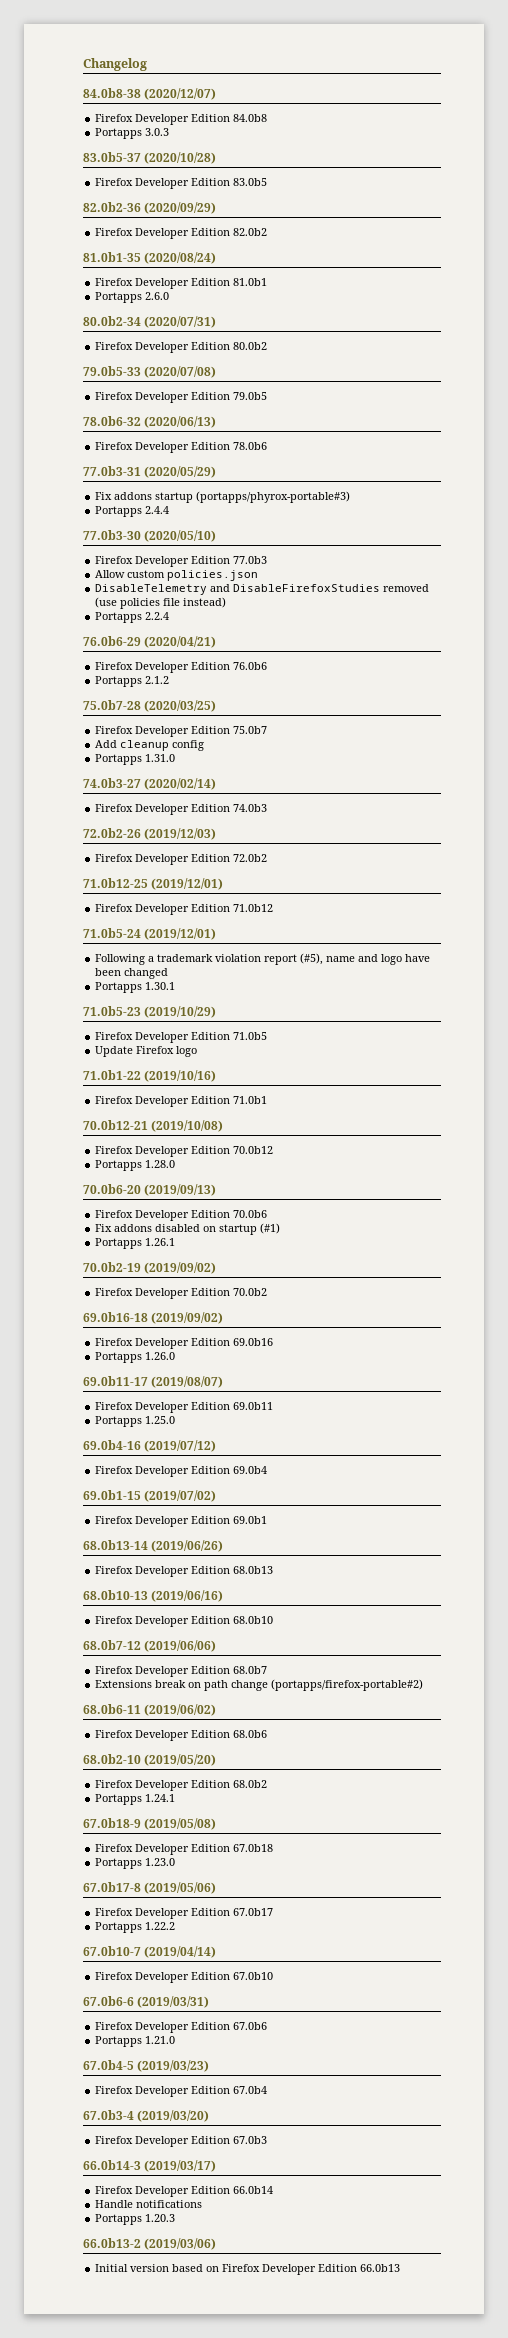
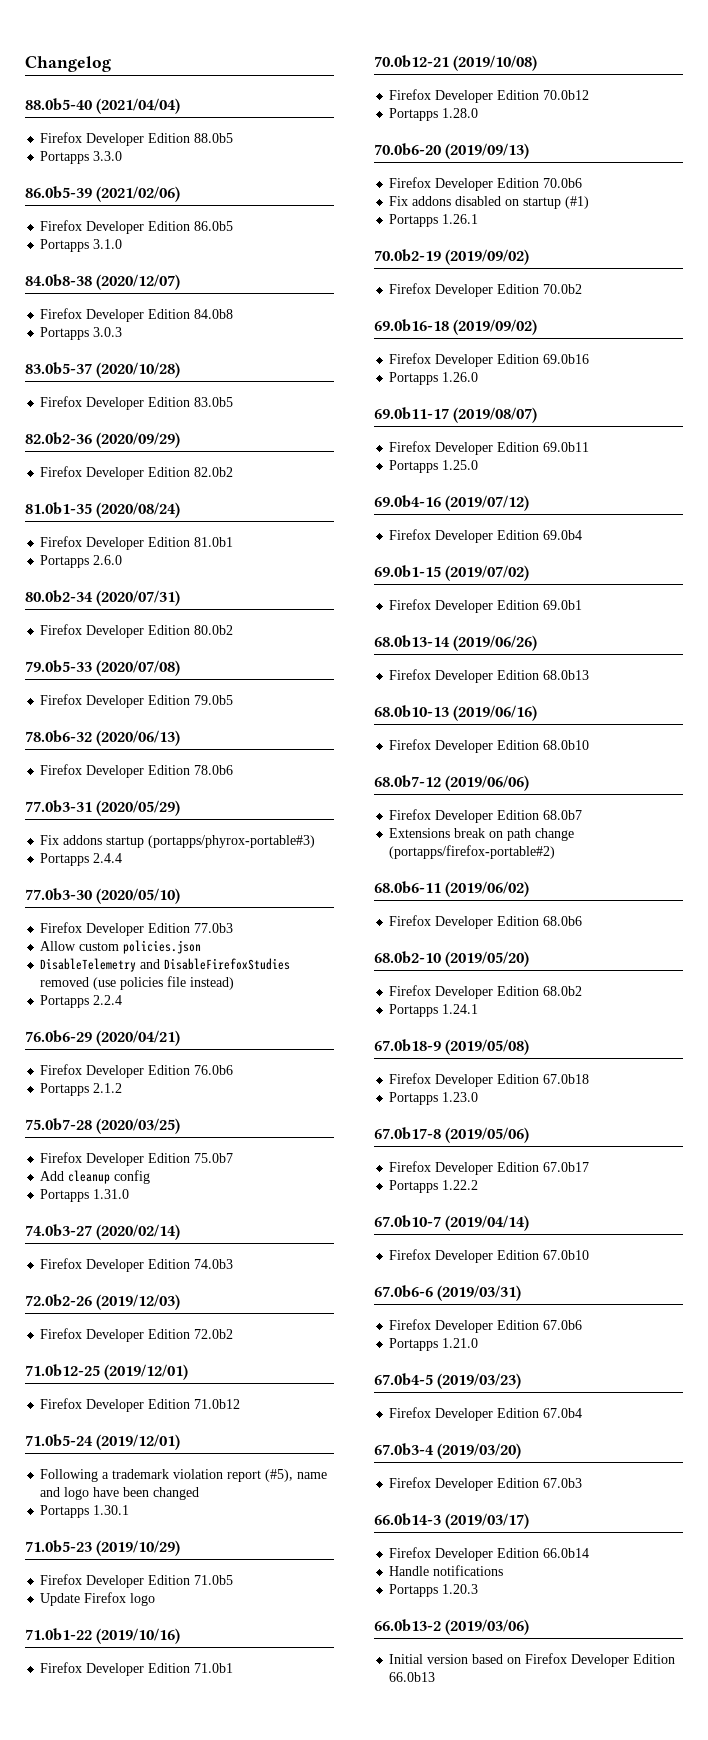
(147, 64) none -> [25,98,181,114] [40,132,234,146] [40,151,123,164] [25,186,181,202] [40,220,234,234] [40,239,123,252] // 88.0b5-40 (2021/04/04) // Firefox Developer Edition 88.0b5 // Portapps 3.3.0 // 86.0b5-39 (2021/02/06) // Firefox Developer Edition 86.0b5 // Portapps 3.1.0

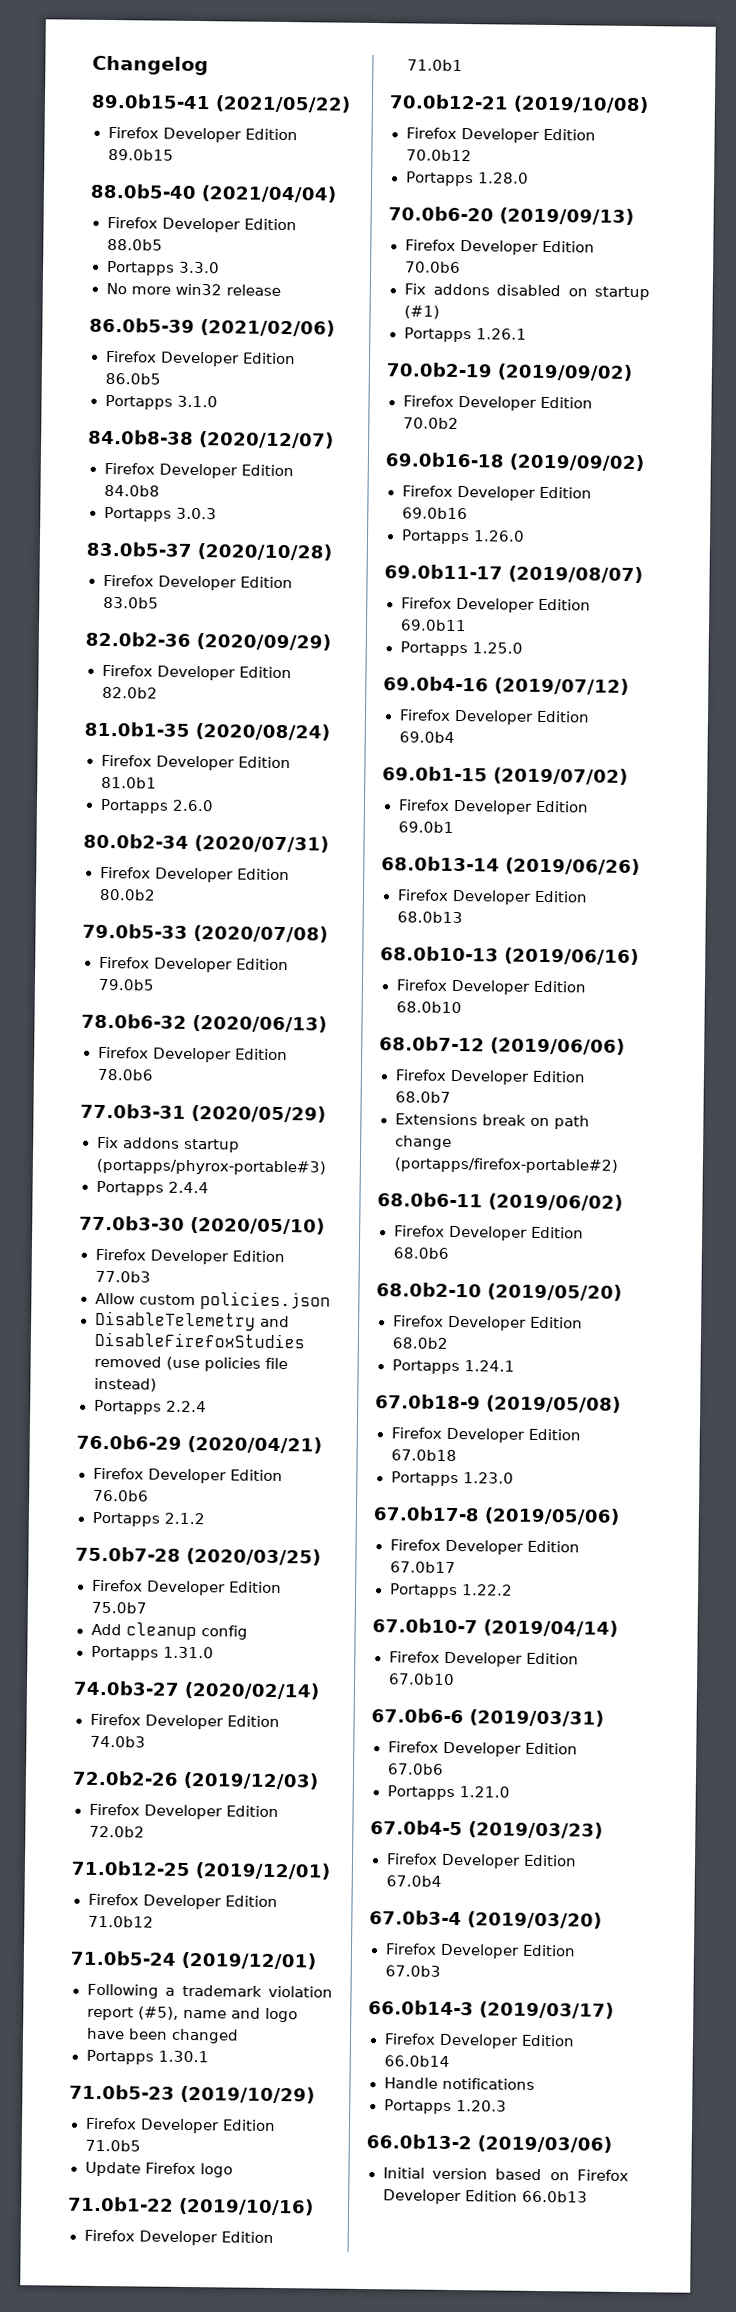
(111, 64) none -> [91,93,351,113] [107,126,299,143] [107,148,174,161] // 89.0b15-41 (2021/05/22) // Firefox Developer Edition 89.0b15
(123, 156) none -> [105,282,281,296] // No more win32 release

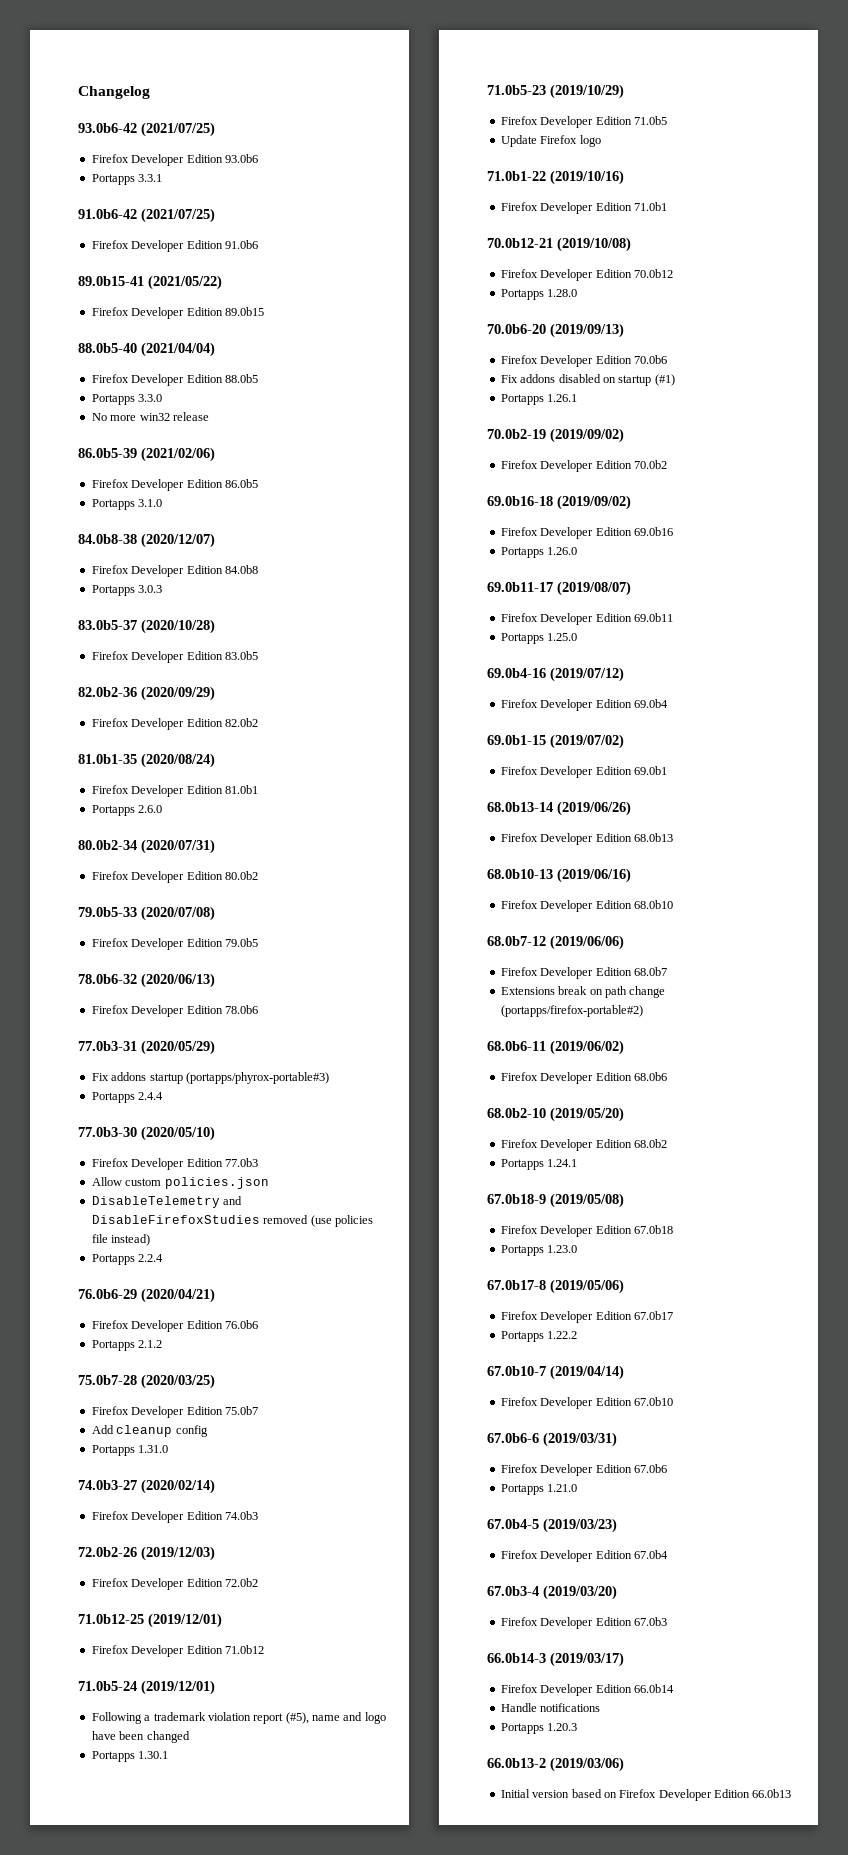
(209, 65) none -> [78,122,215,137] [91,154,258,166] [91,174,163,185] [78,208,215,223] [91,240,258,252] // 93.0b6-42 (2021/07/25) // Firefox Developer Edition 93.0b6 // Portapps 3.3.1 // 91.0b6-42 (2021/07/25) // Firefox Developer Edition 91.0b6

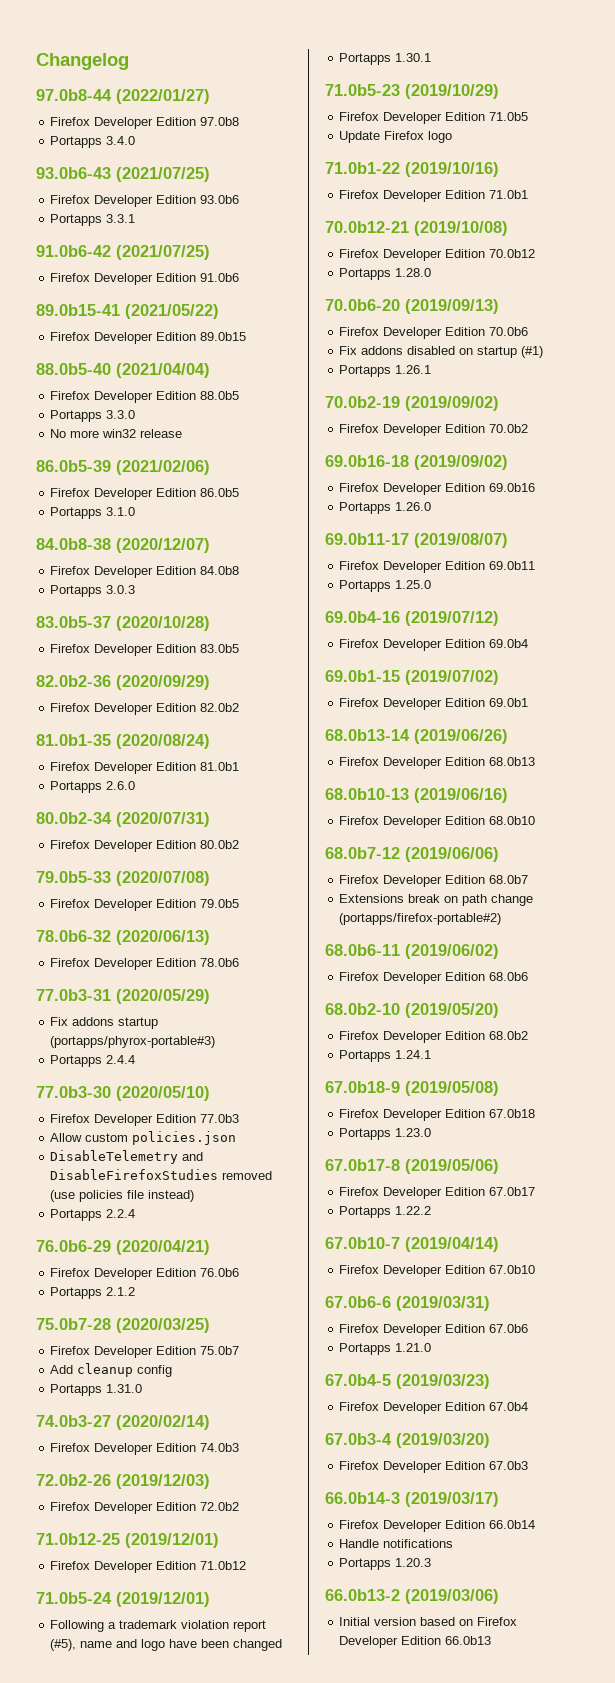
[78,123,137,133] 93.0b6-42 -> [36,89,210,104] [50,117,240,129] [50,136,136,148] [36,167,111,179] 97.0b8-44 (2022/01/27) // Firefox Developer Edition 97.0b8 // Portapps 3.4.0 // 93.0b6-43

